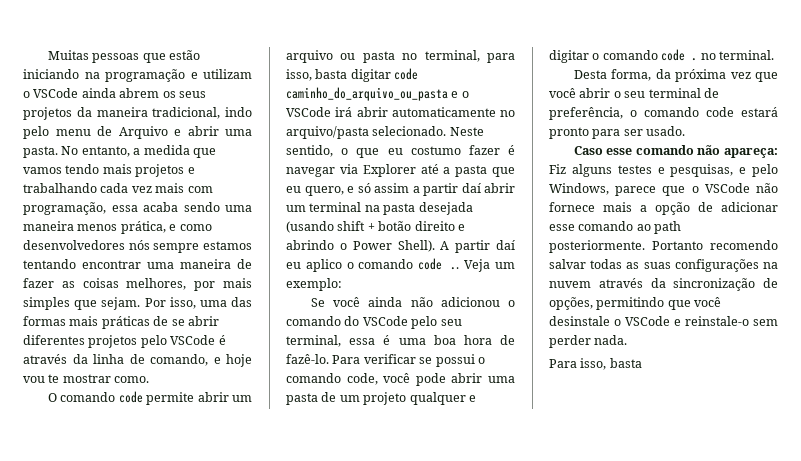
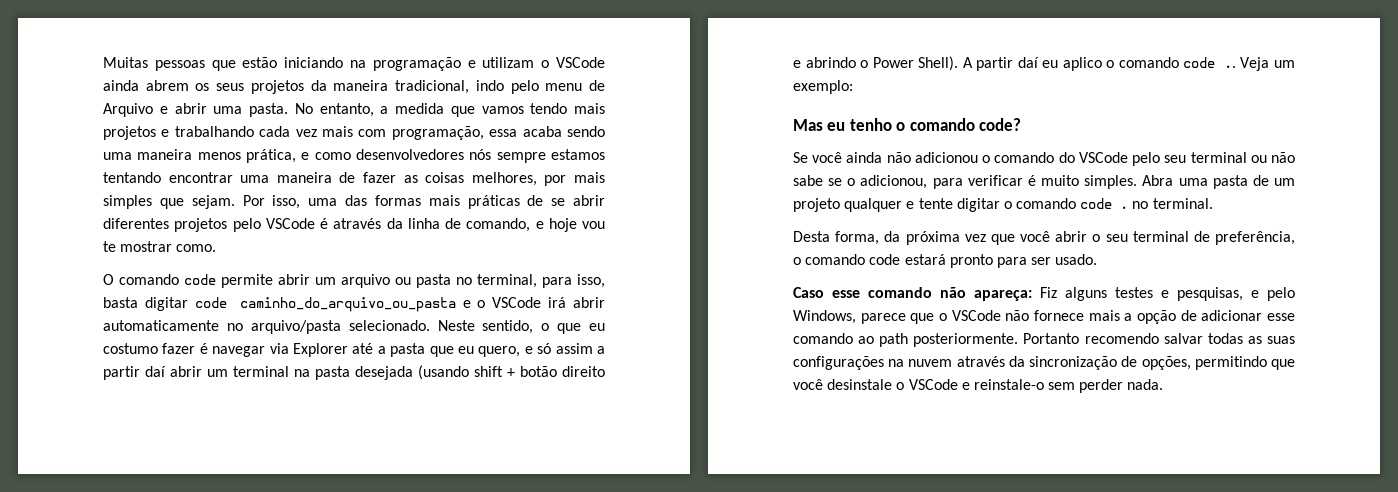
(342, 284) none -> [793,118,1022,131] // Mas eu tenho o comando code?
[286,335,515,347] [286,354,485,367] [286,373,483,386] terminal, essa é uma boa hora de fazê-lo. Para verificar se possui o comando code, você pode abrir -> [1190,152,1295,163] [793,175,1174,189] terminal ou não sabe se o adicionou, para verificar é muito simples. Abra
(476, 398) none -> [918,198,953,209] tente
[549,358,642,370] // Para isso, basta -> (1164, 384) none

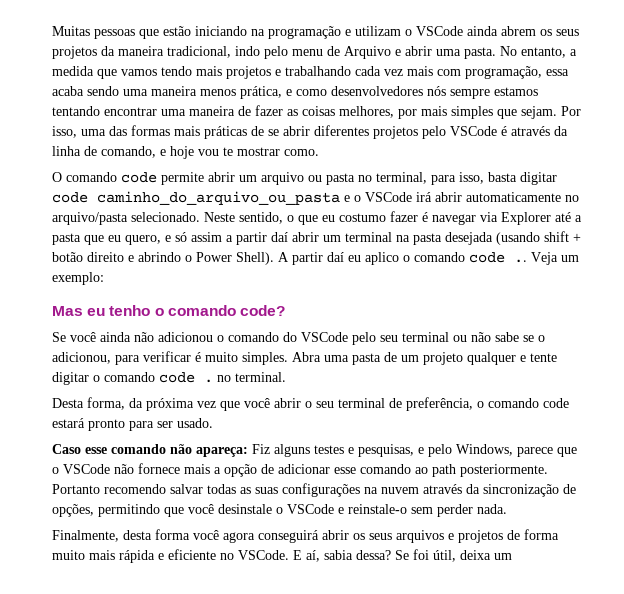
(1164, 384) none -> [52,529,559,543] [52,549,512,563] // Finalmente, desta forma você agora conseguirá abrir os seus arquivos e projetos de forma muito mais rápida e eficiente no VSCode. E aí, sabia dessa? Se foi útil, deixa um

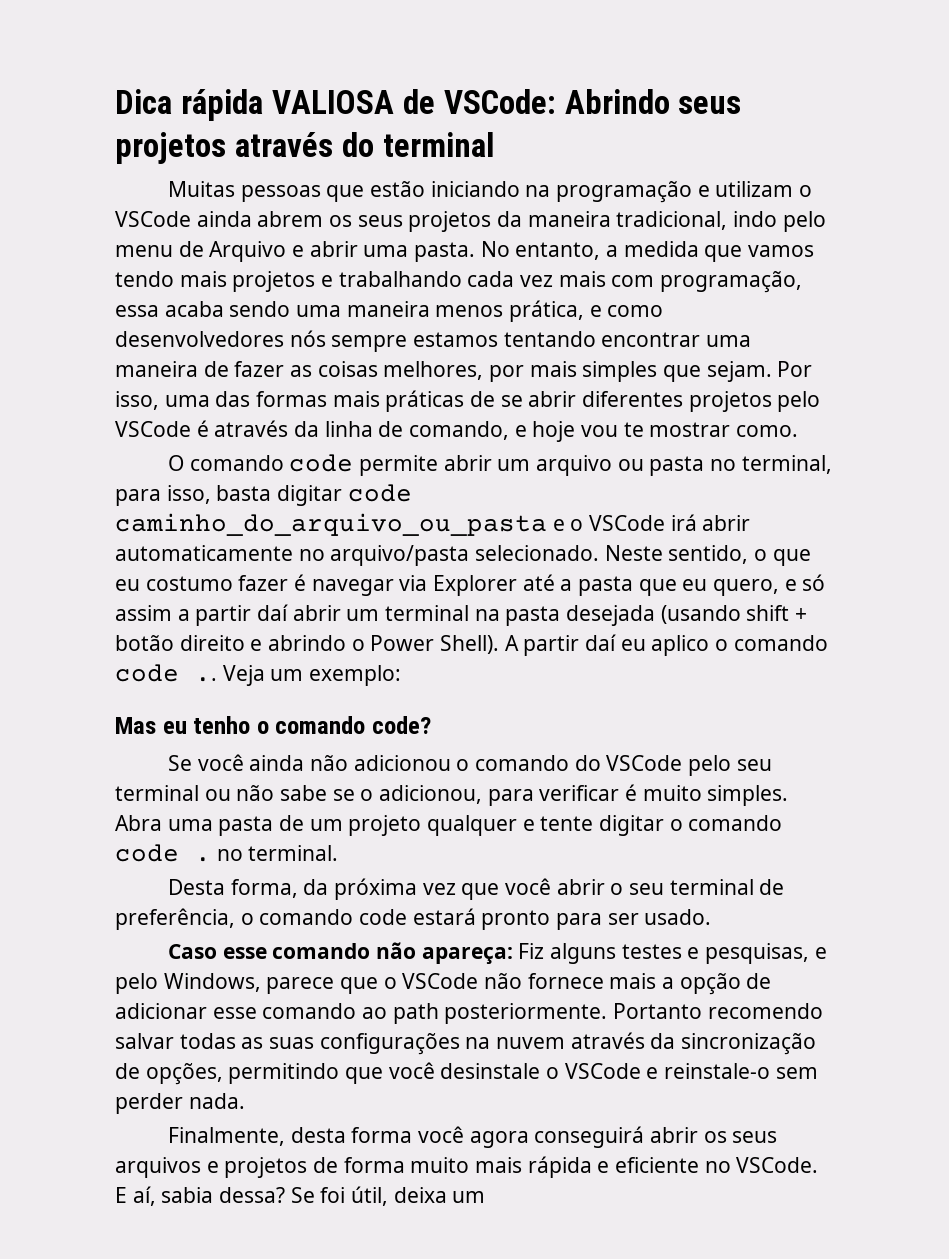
(52, 31) none -> [115,89,742,121] [115,132,494,164] Dica rápida VALIOSA de VSCode: Abrindo seus projetos através do terminal //

